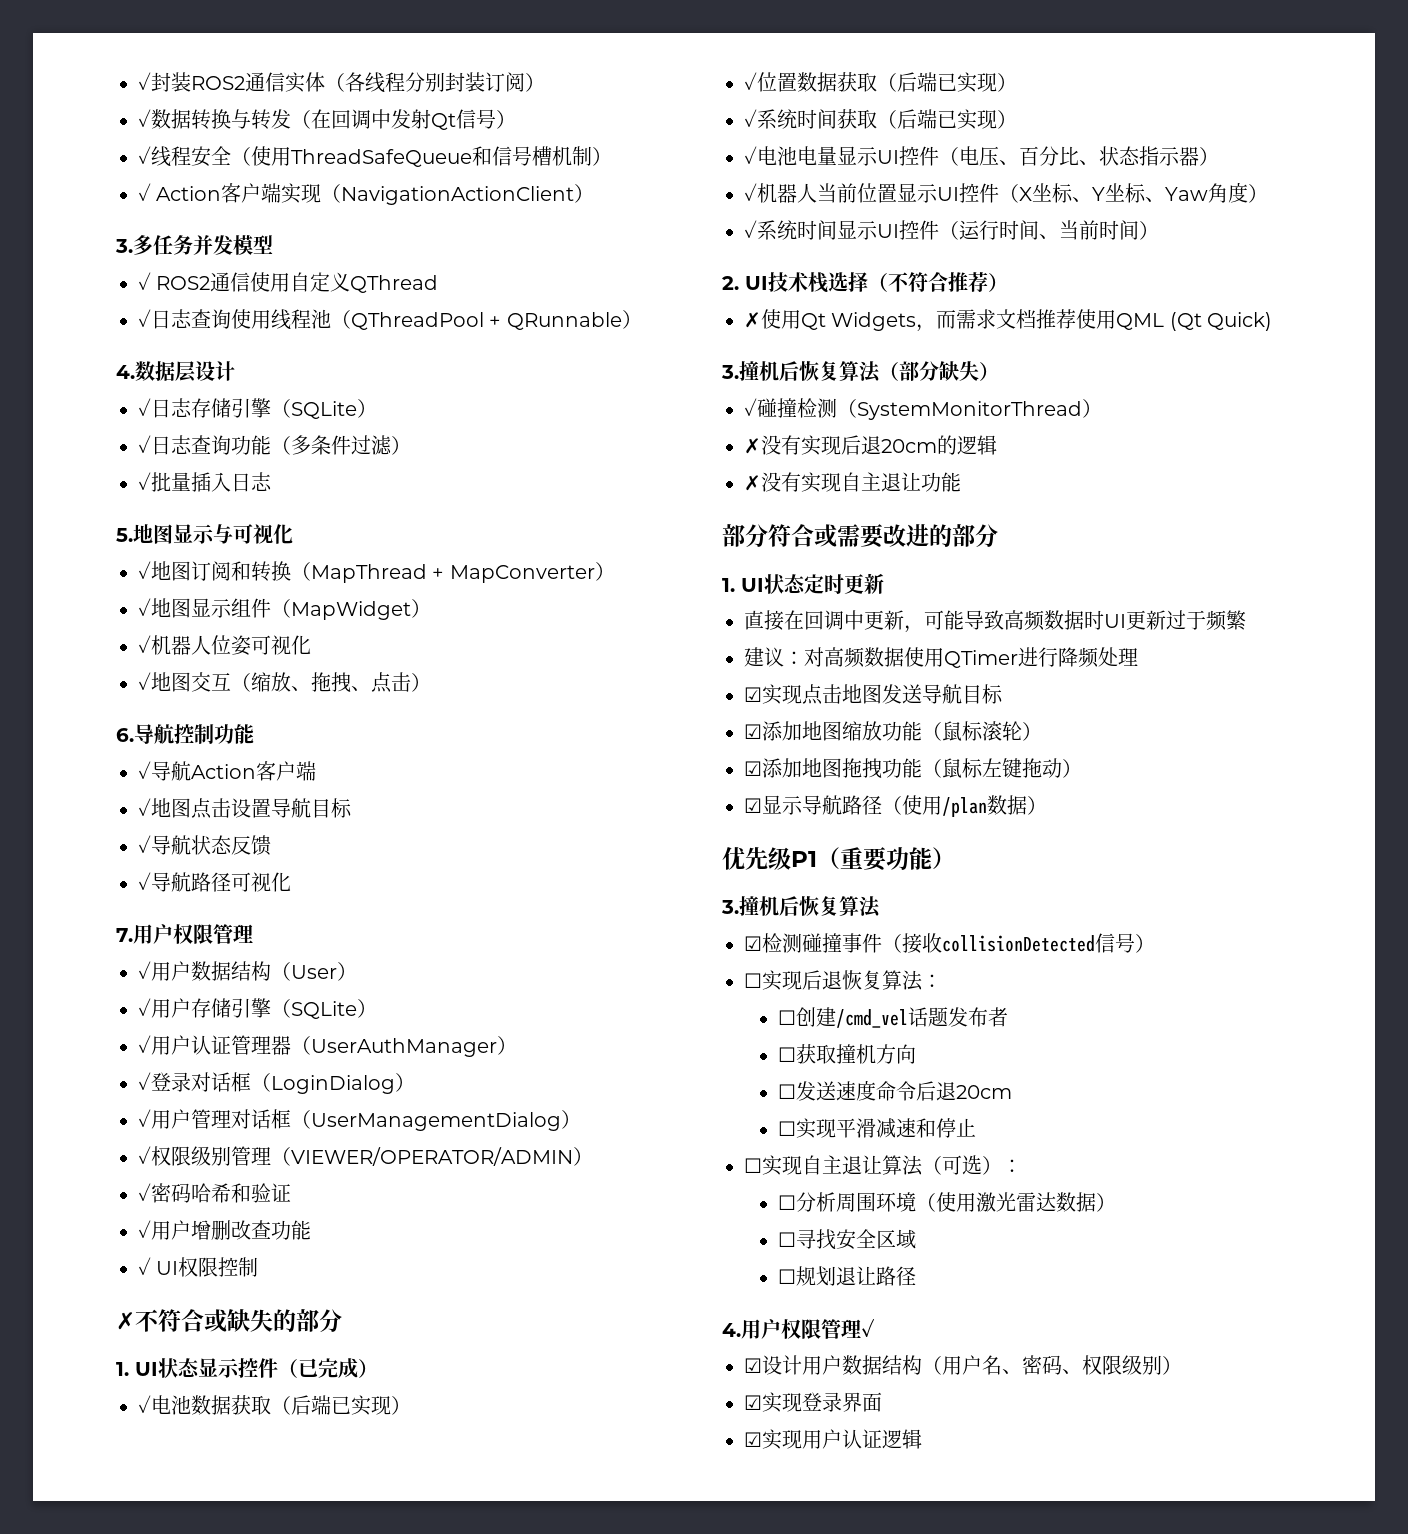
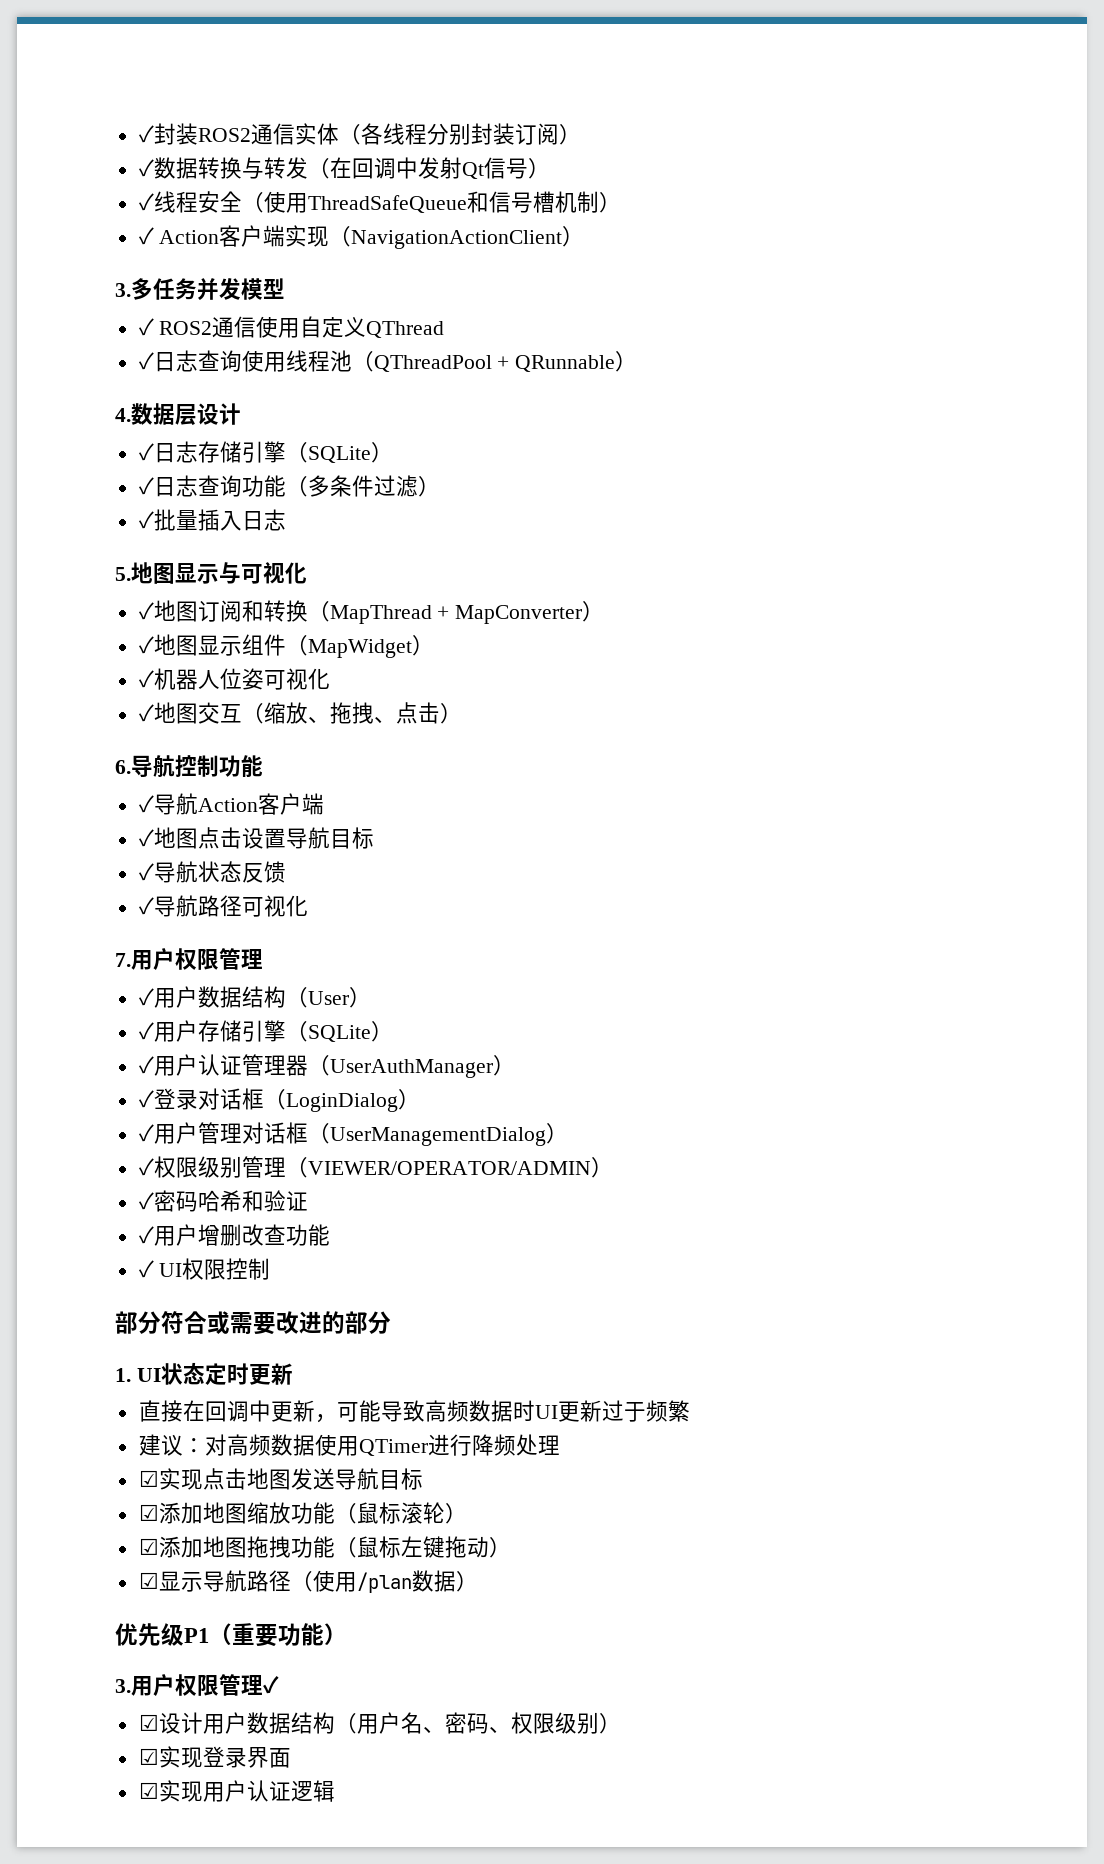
[116,1309,342,1333] [116,1358,378,1378] [138,1395,411,1416] [744,72,1017,93] [744,109,1017,130] [744,146,1219,166] [744,182,1268,203] [744,220,1159,240] [722,272,1008,293] [744,309,1273,332] [721,361,999,383] [744,398,1102,420] [744,435,997,456] [744,472,961,493] // ✗不符合或缺失的部分 // 1. UI状态显示控件（已完成） // ✓电池数据获取（后端已实现） // ✓位置数据获取（后端已实现） // ✓系统时间获取（后端已实现） // ✓电池电量显示UI控件（电压、百分比、状态指示器） // ✓机器人当前位置显示UI控件（X坐标、Y坐标、Yaw角度） // ✓系统时间显示UI控件（运行时间、当前时间） // 2. UI技术栈选择（不符合推荐） // ✗使用Qt Widgets，而需求文档推荐使用QML (Qt Quick) // 3.撞机后恢复算法（部分缺失） // ✓碰撞检测（SystemMonitorThread） // ✗没有实现后退20cm的逻辑 // ✗没有实现自主退让功能 -> (271, 1269) none
[739,896,881,918] [744,933,1155,954] [744,970,942,991] [778,1007,1009,1028] [778,1044,917,1064] [778,1080,1013,1101] [778,1118,977,1139] [744,1155,1022,1176] [778,1192,1117,1212] [778,1229,917,1250] [778,1266,917,1286] [722,1323,741,1337] 撞机后恢复算法 // ☑检测碰撞事件（接收collisionDetected信号） // ☐实现后退恢复算法： // ☐创建/cmd_vel话题发布者 // ☐获取撞机方向 // ☐发送速度命令后退20cm // ☐实现平滑减速和停止 // ☐实现自主退让算法（可选）： // ☐分析周围环境（使用激光雷达数据） // ☐寻找安全区域 // ☐规划退让路径 // 4. -> (131, 1686) none

